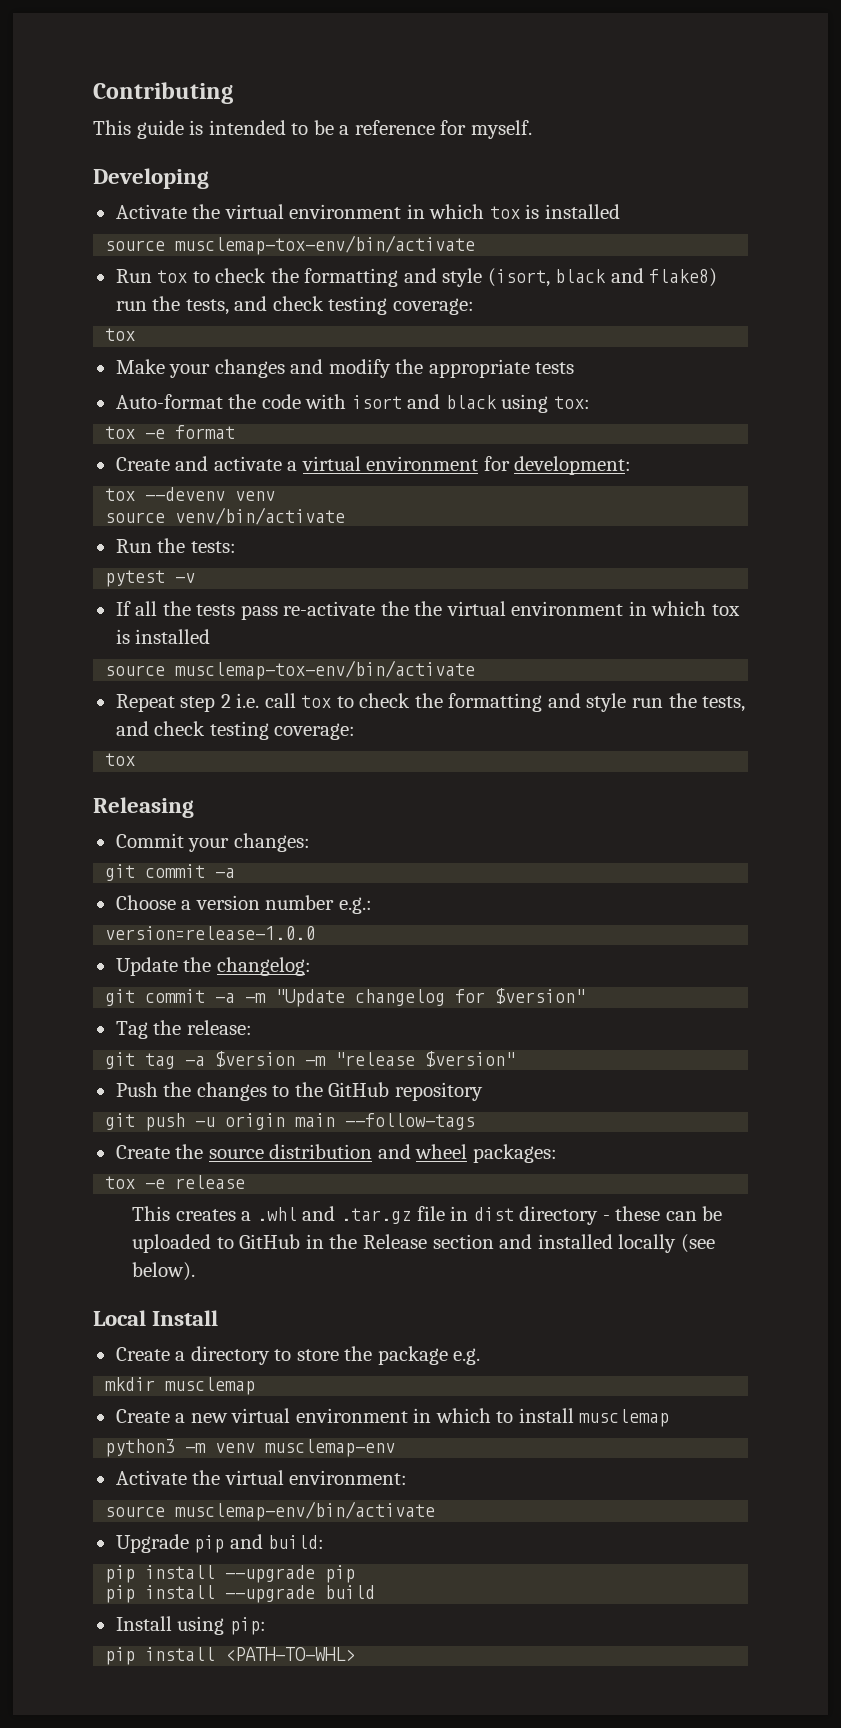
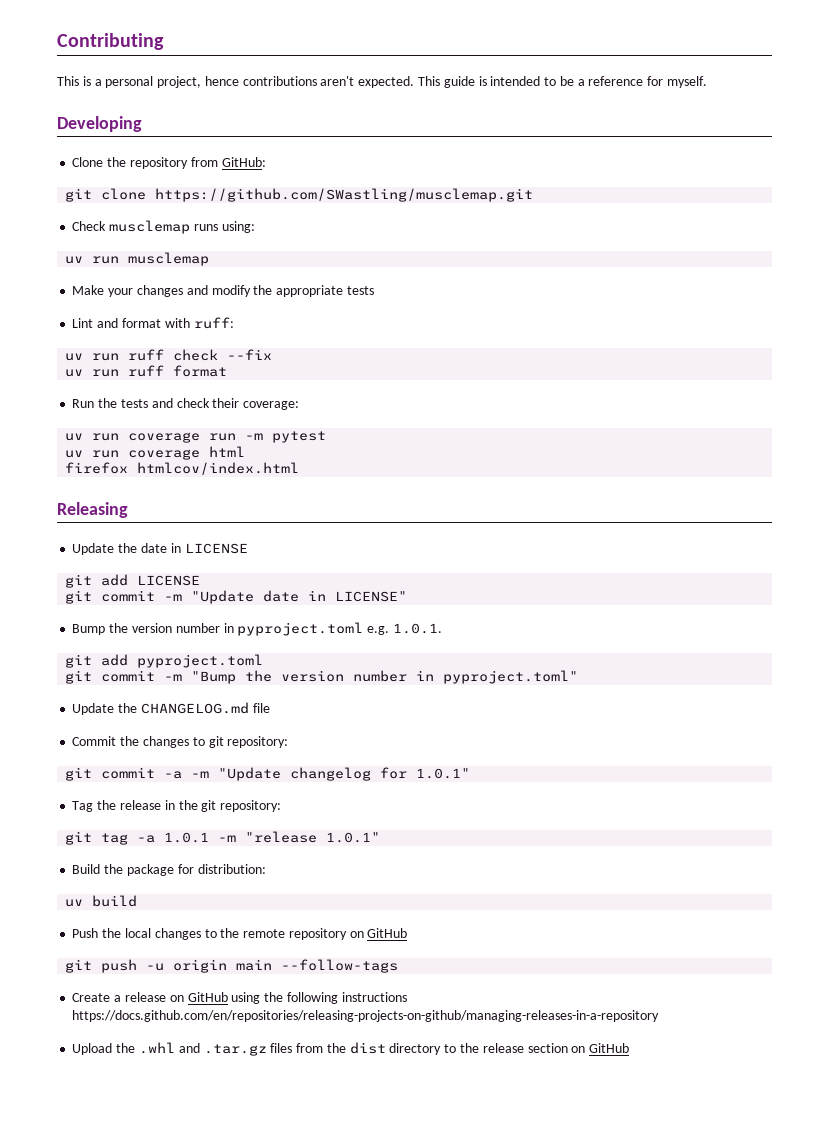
(131, 127) none -> [82,76,441,88] is a personal project, hence contributions aren't expected. This
[115,204,620,219] [105,235,476,255] [115,268,718,287] [115,296,474,315] [105,328,136,341] Activate the virtual environment in which tox is installed // source musclemap-tox-env/bin/activate // Run tox to check the formatting and style (isort, black and flake8) run the tests, and check testing coverage: // tox -> [72,157,266,169] [65,188,534,202] [72,220,255,234] [65,252,210,266] Clone the repository from GitHub: // git clone https://github.com/SWastling/musclemap.git // Check musclemap runs using: // uv run musclemap
[115,394,590,413] [105,425,236,439] [115,456,632,475] [105,487,276,501] [105,507,346,525] [115,538,236,553] [105,570,196,587] [115,601,740,620] [115,629,211,644] [105,660,476,680] [115,693,746,712] [115,721,356,740] [105,753,136,766] [93,797,194,818] [115,833,310,852] [105,864,236,881] [115,895,372,914] [105,926,316,940] [115,957,311,976] Auto-format the code with isort and black using tox: // tox -e format // Create and activate a virtual environment for development: // tox --devenv venv // source venv/bin/activate // Run the tests: // pytest -v // If all the tests pass re-activate the the virtual environment in which tox is installed // source musclemap-tox-env/bin/activate // Repeat step 2 i.e. call tox to check the formatting and style run the tests, and check testing coverage: // tox // Releasing // Commit your changes: // git commit -a // Choose a version number e.g.: // version=release-1.0.0 // Update the changelog: -> [72,317,234,329] [65,349,273,361] [65,365,228,377] [72,398,300,410] [65,431,327,443] [65,446,246,460] [65,462,300,475] [57,502,128,518] [72,543,248,555] [65,574,201,588] [65,590,408,604] [72,622,442,636] [65,654,264,668] [65,670,579,684] [72,702,270,715] [72,736,289,748] Lint and format with ruff: // uv run ruff check --fix // uv run ruff format // Run the tests and check their coverage: // uv run coverage run -m pytest // uv run coverage html // firefox htmlcov/index.html // Releasing // Update the date in LICENSE // git add LICENSE // git commit -m "Update date in LICENSE" // Bump the version number in pyproject.toml e.g. 1.0.1. // git add pyproject.toml // git commit -m "Bump the version number in pyproject.toml" // Update the CHANGELOG.md file // Commit the changes to git repository:
[495,988,586,1004] $version" -> [416,768,471,779] 1.0.1"
[186,1020,252,1035] release: -> [119,800,282,812] release in the git repository:
[215,1051,296,1067] $version -> [164,832,210,843] 1.0.1
[425,1051,516,1067] $version" -> [326,832,381,843] [72,864,266,876] [65,895,138,907] 1.0.1" // Build the package for distribution: // uv build
(192, 1089) none -> [124,928,151,938] local
[328,1082,483,1101] GitHub repository -> [243,928,408,940] remote repository on GitHub
[175,1144,557,1163] [105,1175,246,1189] [132,1206,723,1225] [132,1234,715,1253] [132,1262,196,1281] [93,1310,219,1326] [115,1346,481,1365] [105,1377,256,1395] [115,1408,670,1427] [105,1439,396,1457] [115,1470,408,1485] [105,1501,436,1521] [115,1534,325,1553] [105,1565,356,1583] [105,1585,376,1603] [115,1616,266,1635] [105,1647,356,1665] the source distribution and wheel packages: // tox -e release // This creates a .whl and .tar.gz file in dist directory - these can be uploaded to GitHub in the Release section and installed locally (see below). // Local Install // Create a directory to store the package e.g. // mkdir musclemap // Create a new virtual environment in which to install musclemap // python3 -m venv musclemap-env // Activate the virtual environment: // source musclemap-env/bin/activate // Upgrade pip and build: // pip install --upgrade pip // pip install --upgrade build // Install using pip: // pip install <PATH-TO-WHL> -> [114,992,407,1004] [72,1010,660,1022] [72,1042,630,1056] a release on GitHub using the following instructions https://docs.github.com/en/repositories/releasing-projects-on-github/managing-releases-in-a-repository // Upload the .whl and .tar.gz files from the dist directory to the release section on GitHub

